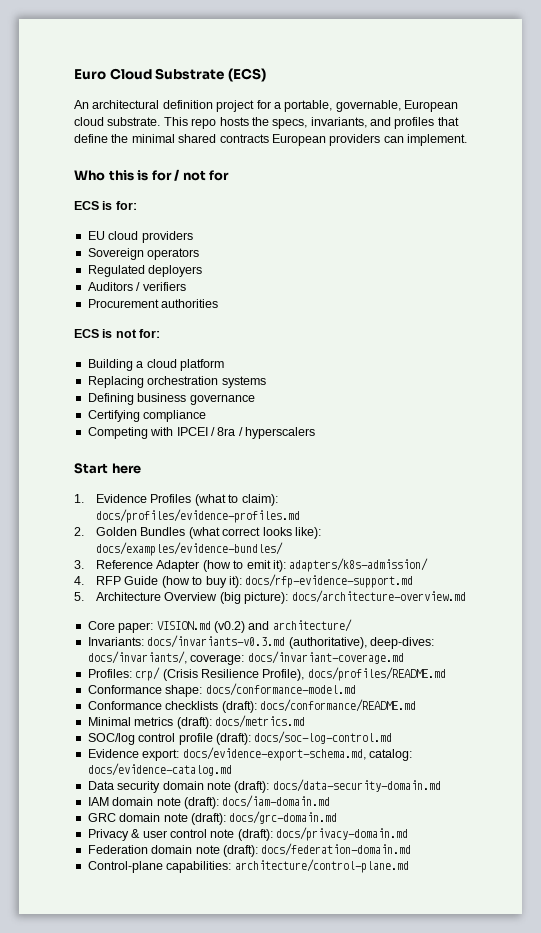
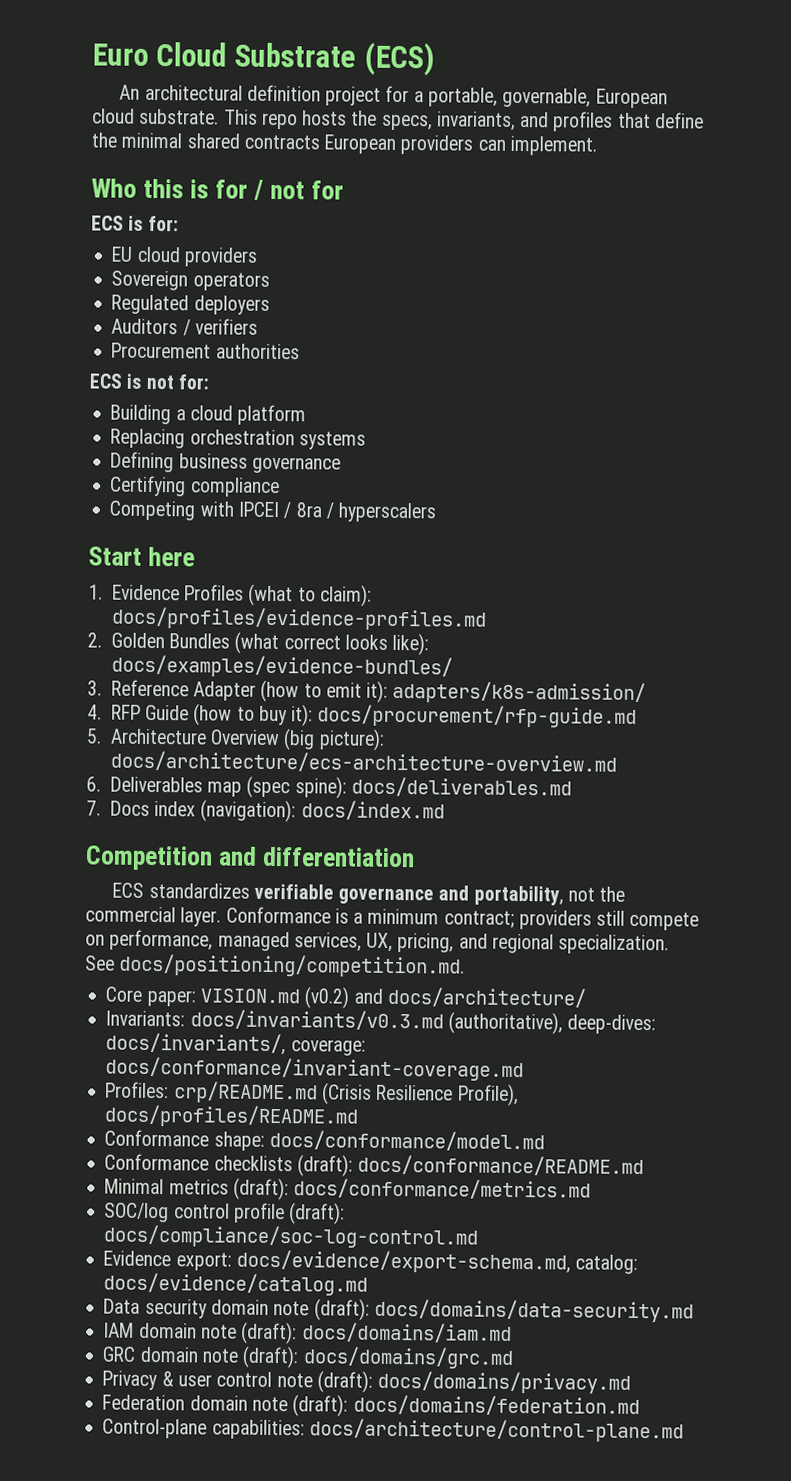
[245,574,414,588] docs/rfp-evidence-support.md -> [317,704,638,728] docs/procurement/rfp-guide.md
[291,590,466,603] docs/architecture-overview.md -> [109,750,617,774] [86,775,572,799] [86,799,445,823] [85,845,416,871] [112,882,626,906] [85,906,700,931] [85,929,670,955] [85,953,466,978] docs/architecture/ecs-architecture-overview.md // 6. Deliverables map (spec spine): docs/deliverables.md // 7. Docs index (navigation): docs/index.md // Competition and differentiation // ECS standardizes verifiable governance and portability, not the commercial layer. Conformance is a minimum contract; providers still compete on performance, managed services, UX, pricing, and regional specialization. See docs/positioning/competition.md.
[272,619,352,632] architecture/ -> [386,986,586,1008] docs/architecture/
[147,635,286,648] docs/invariants-v0.3.md -> [189,1009,444,1031] docs/invariants/v0.3.md
[247,651,404,664] docs/invariant-coverage.md -> [105,1056,525,1082] docs/conformance/invariant-coverage.md
[135,667,161,681] crp/ -> [173,1081,318,1104] crp/README.md
[205,683,356,696] docs/conformance-model.md -> [268,1129,545,1152] docs/conformance/model.md
[214,715,305,728] docs/metrics.md -> [293,1178,592,1200] docs/conformance/metrics.md
[254,731,393,744] docs/soc-log-control.md -> [103,1224,480,1249] docs/compliance/soc-log-control.md
[182,747,412,761] [87,763,232,776] docs/evidence-export-schema.md, catalog: docs/evidence-catalog.md -> [235,1249,639,1275] [103,1272,369,1296] docs/evidence/export-schema.md, catalog: docs/evidence/catalog.md
[272,779,441,792] docs/data-security-domain.md -> [373,1298,694,1323] docs/domains/data-security.md
[222,795,331,808] docs/iam-domain.md -> [301,1322,512,1343] docs/domains/iam.md
[229,811,338,824] docs/grc-domain.md -> [302,1346,514,1369] docs/domains/grc.md
[276,827,408,841] docs/privacy-domain.md -> [377,1370,632,1394] docs/domains/privacy.md
[261,843,412,856] docs/federation-domain.md -> [352,1394,640,1417] docs/domains/federation.md
[234,859,409,873] architecture/control-plane.md -> [308,1418,684,1443] docs/architecture/control-plane.md

